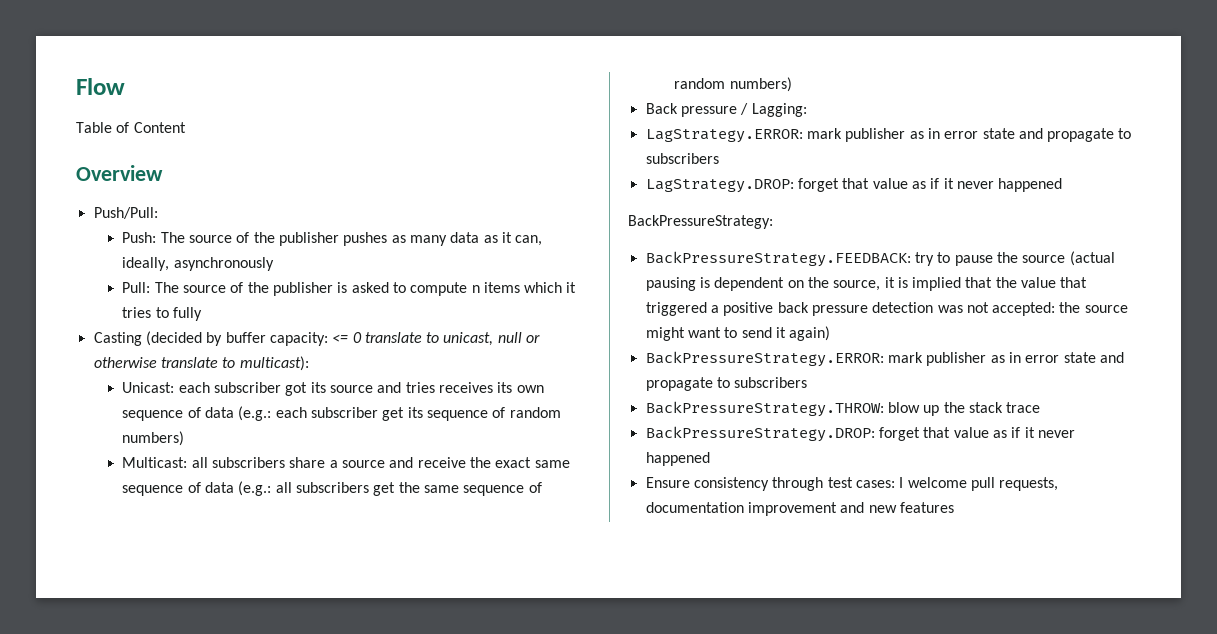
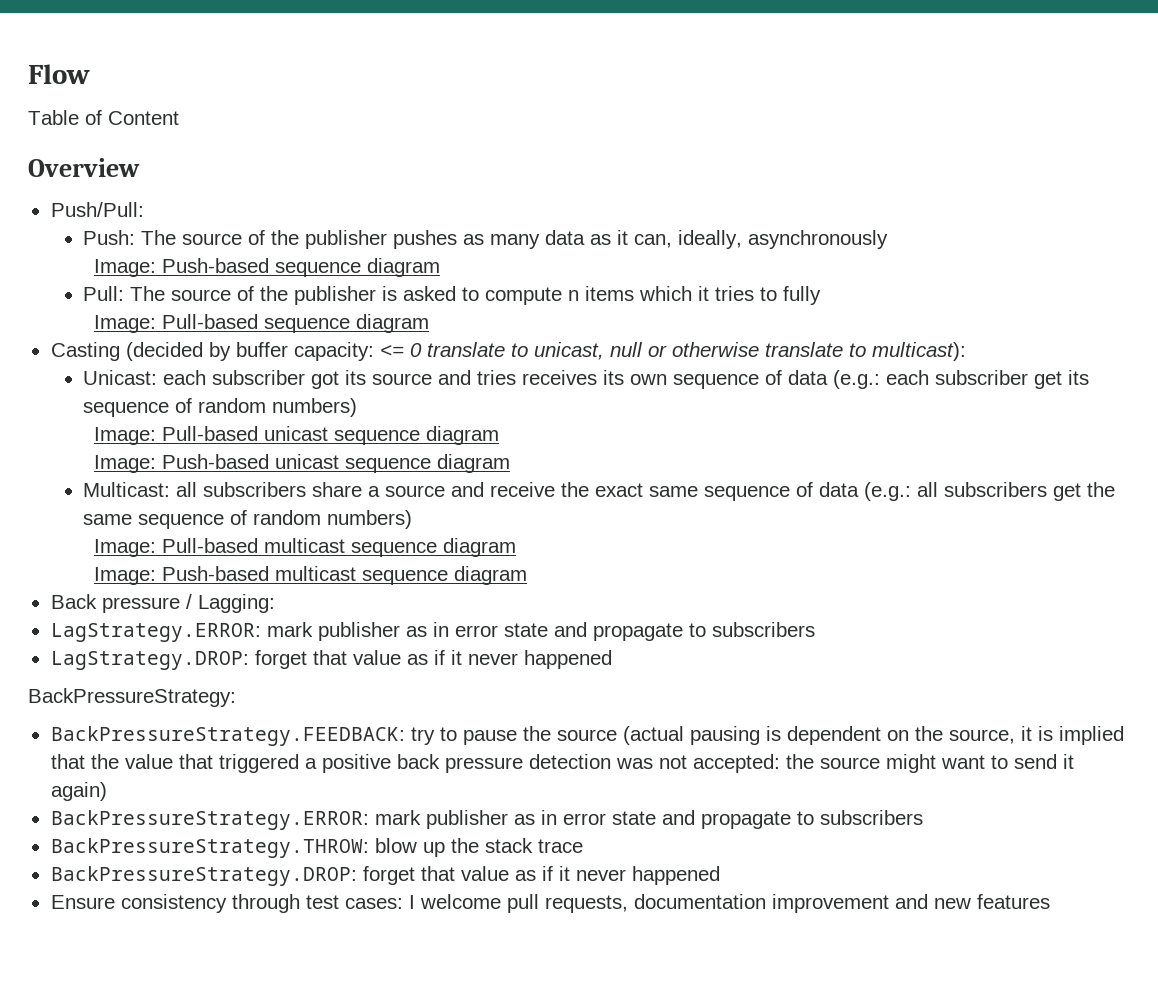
(274, 264) none -> [93,258,440,277] // Image: Push-based sequence diagram
(202, 314) none -> [93,314,429,333] // Image: Pull-based sequence diagram
(185, 438) none -> [93,426,499,445] [93,454,510,473] // Image: Pull-based unicast sequence diagram // Image: Push-based unicast sequence diagram
(792, 84) none -> [93,538,516,557] [93,566,527,585] // Image: Pull-based multicast sequence diagram // Image: Push-based multicast sequence diagram

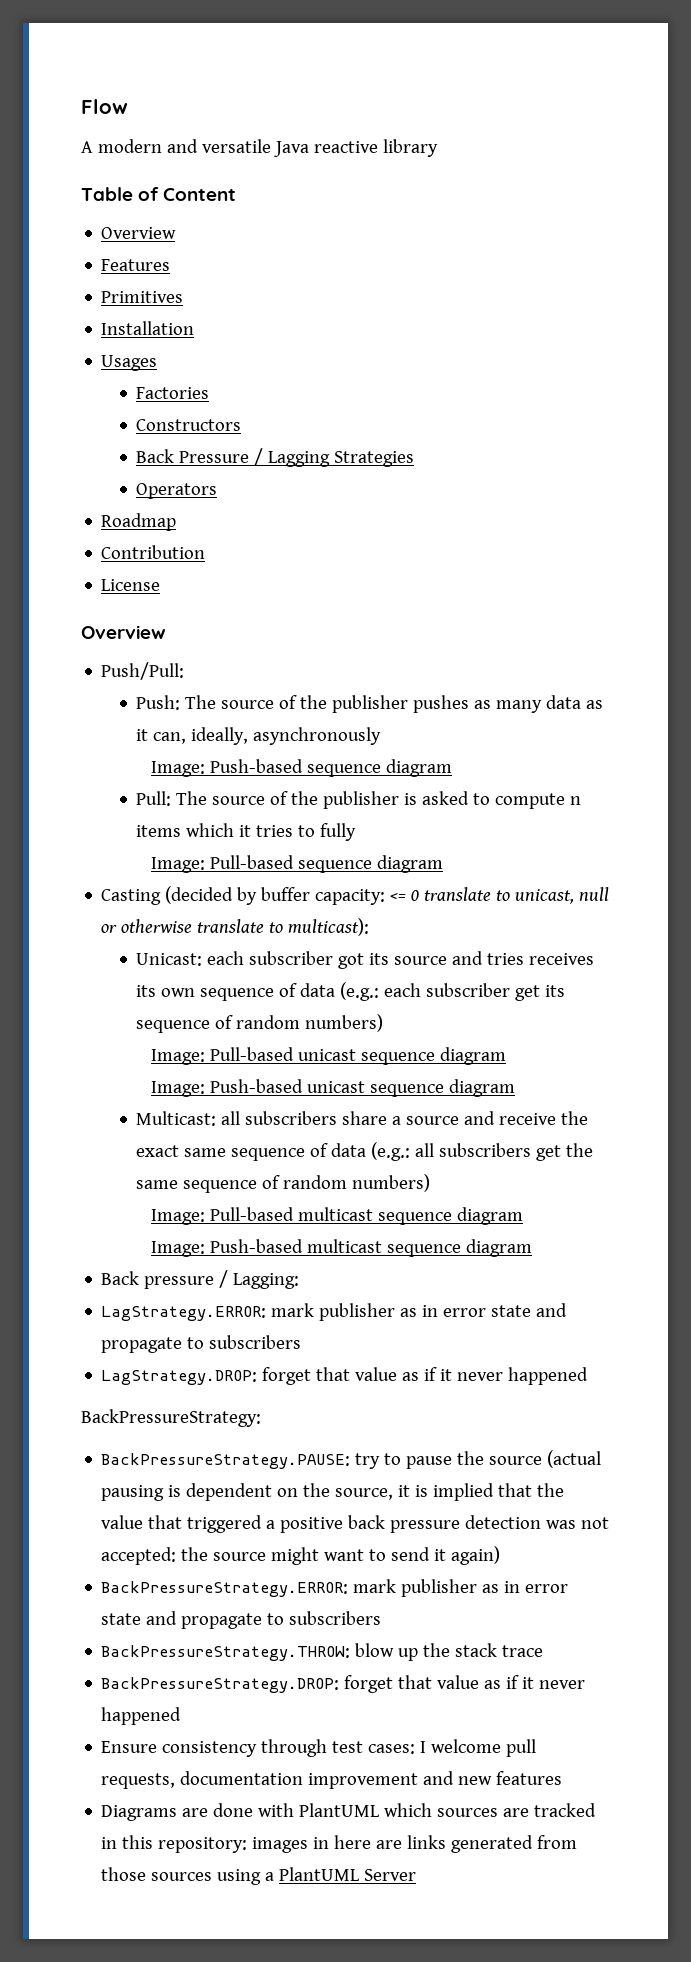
[28,110,179,125] Table of Content -> [81,139,438,157] [81,187,237,201] [101,227,177,239] [101,259,171,271] [101,291,184,303] [101,321,195,335] [101,355,158,371] [136,387,210,399] [136,419,242,431] [136,448,415,467] [136,483,218,499] [101,513,177,531] [101,545,206,559] [101,579,161,591] A modern and versatile Java reactive library // Table of Content // Overview // Features // Primitives // Installation // Usages // Factories // Constructors // Back Pressure / Lagging Strategies // Operators // Roadmap // Contribution // License
[50,726,405,746] BackPressureStrategy.FEEDBACK: -> [101,1453,351,1469] BackPressureStrategy.PAUSE:
(1050, 901) none -> [101,1803,597,1821] [101,1835,578,1853] [101,1867,417,1885] // Diagrams are done with PlantUML which sources are tracked in this repository: images in here are links generated from those sources using a PlantUML Server

